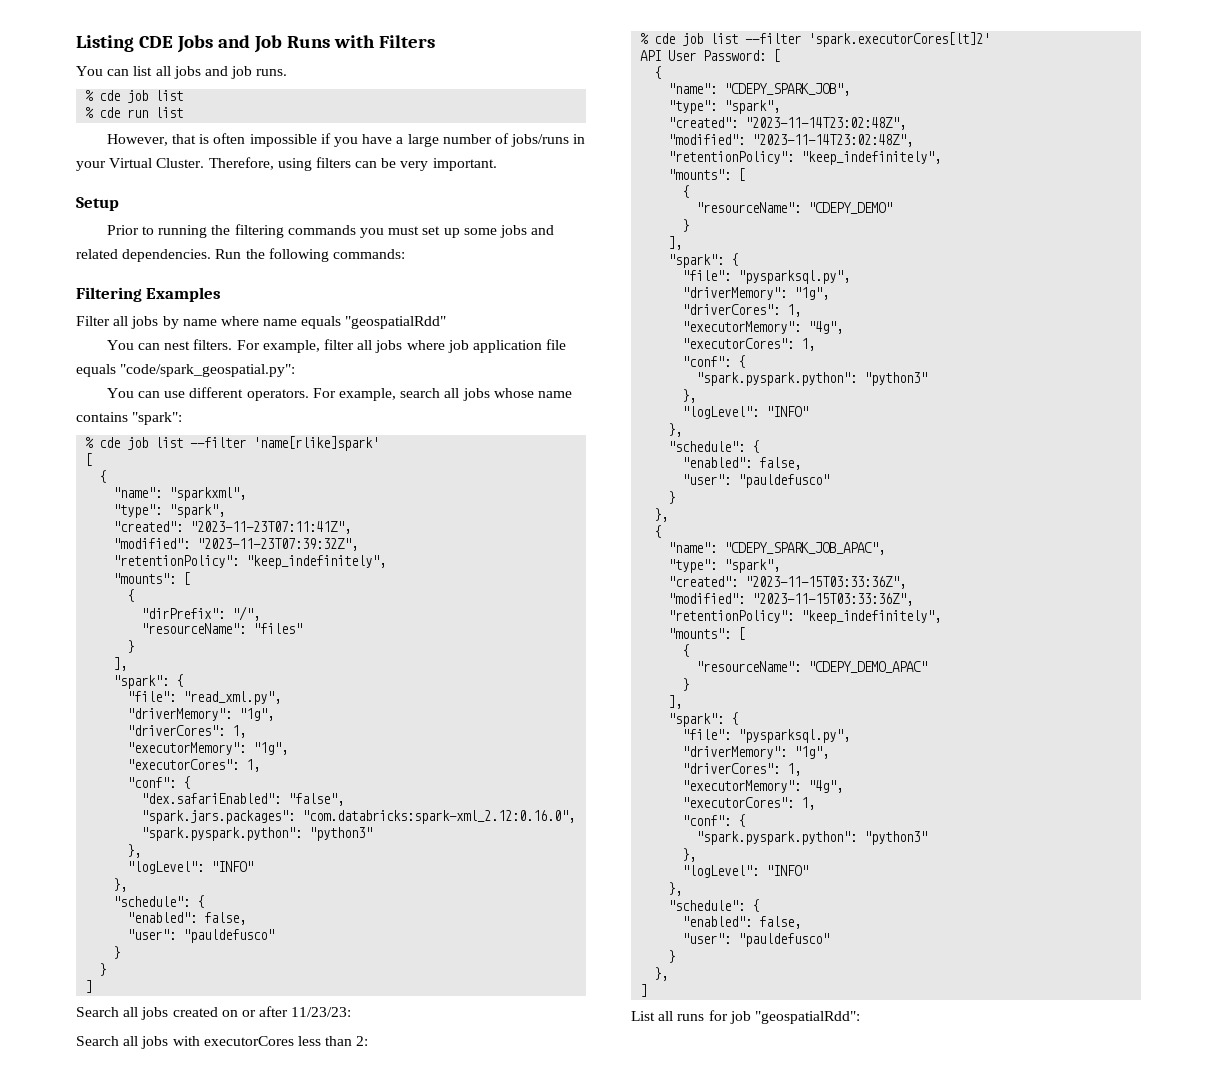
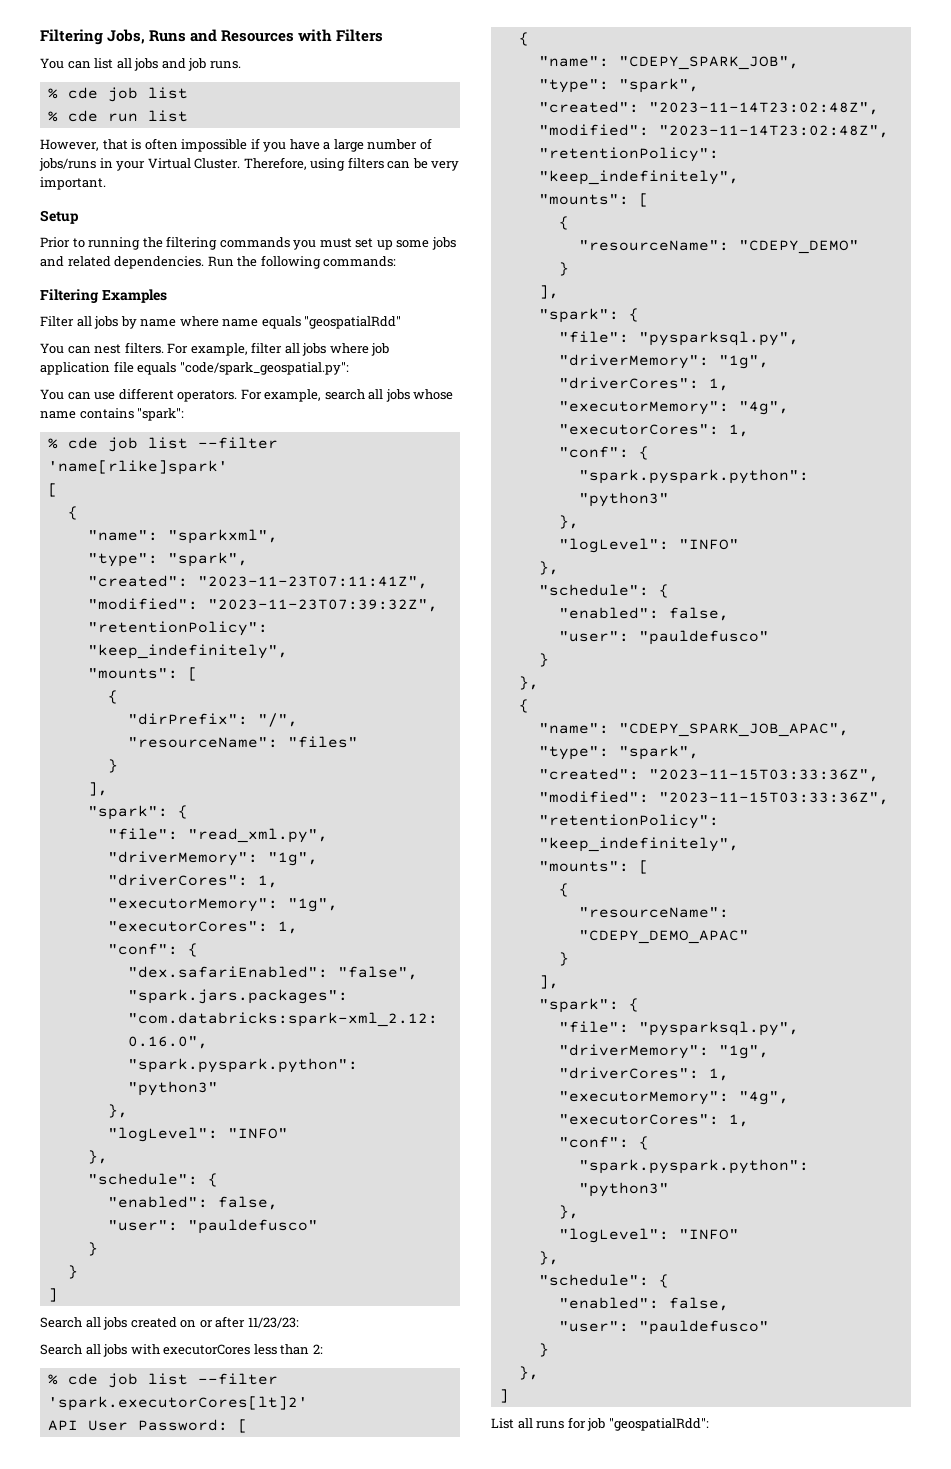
[76,35,330,53] Listing CDE Jobs and Job Runs -> [40,29,295,45] Filtering Jobs, Runs and Resources

